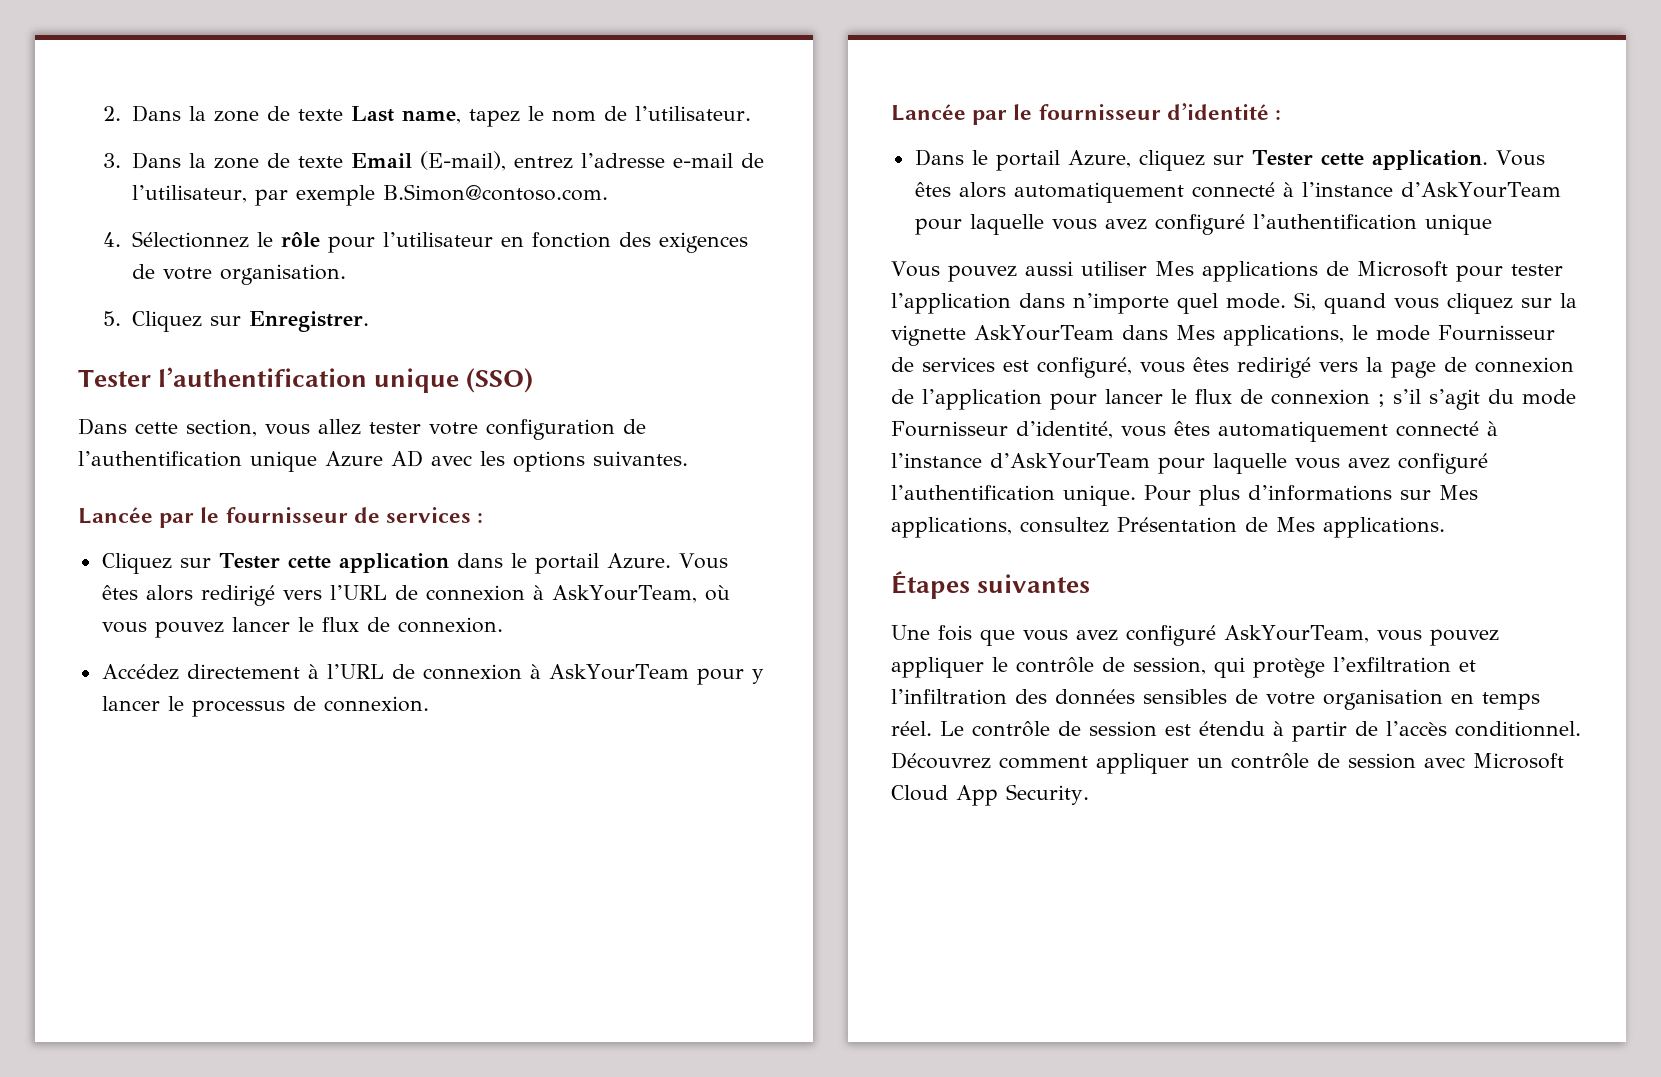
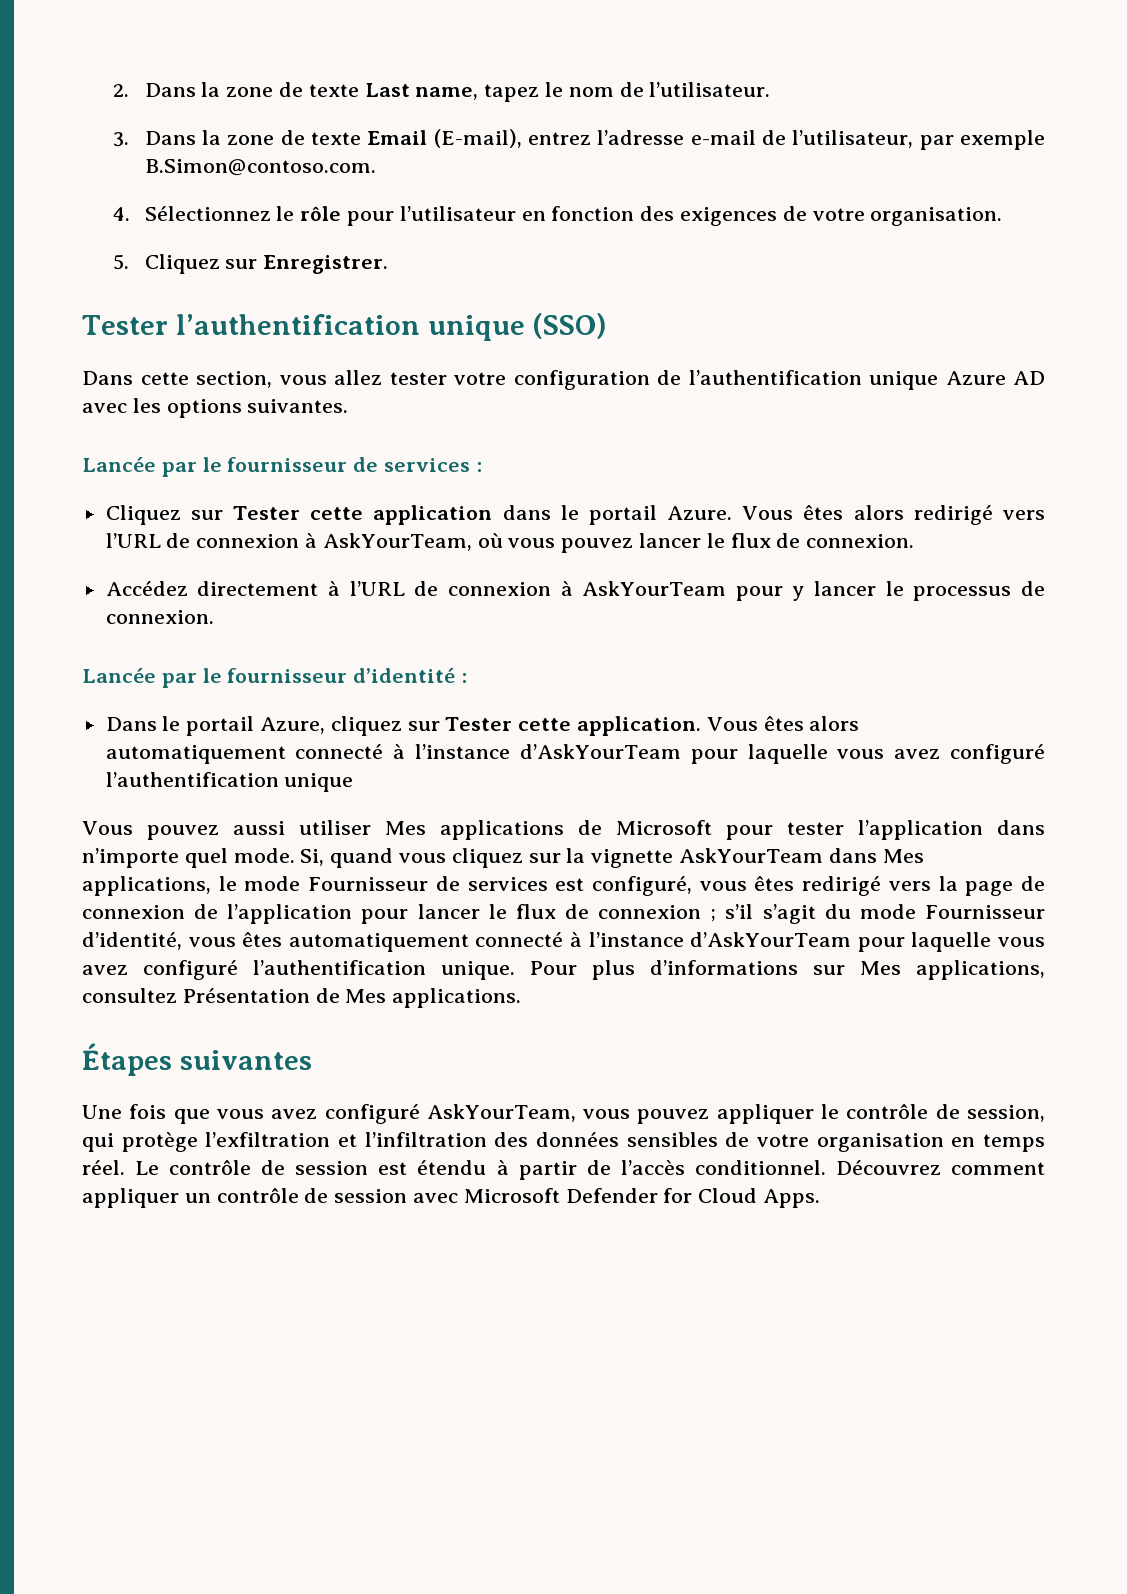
[891,784,1089,806] Cloud App Security. -> [565,1188,821,1208] Defender for Cloud Apps.

